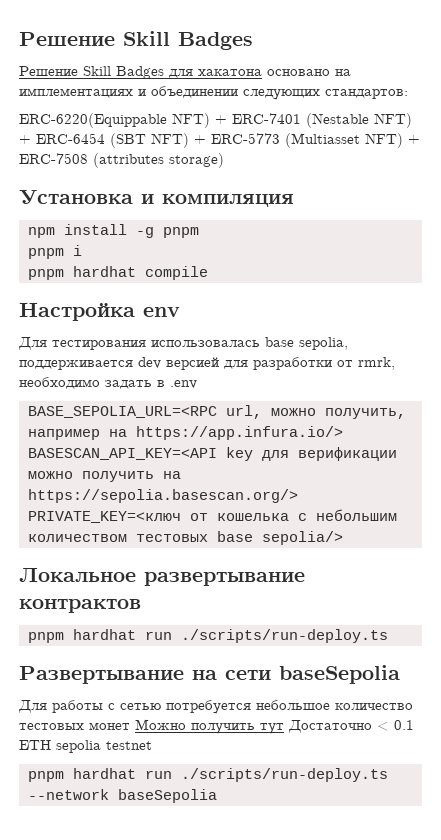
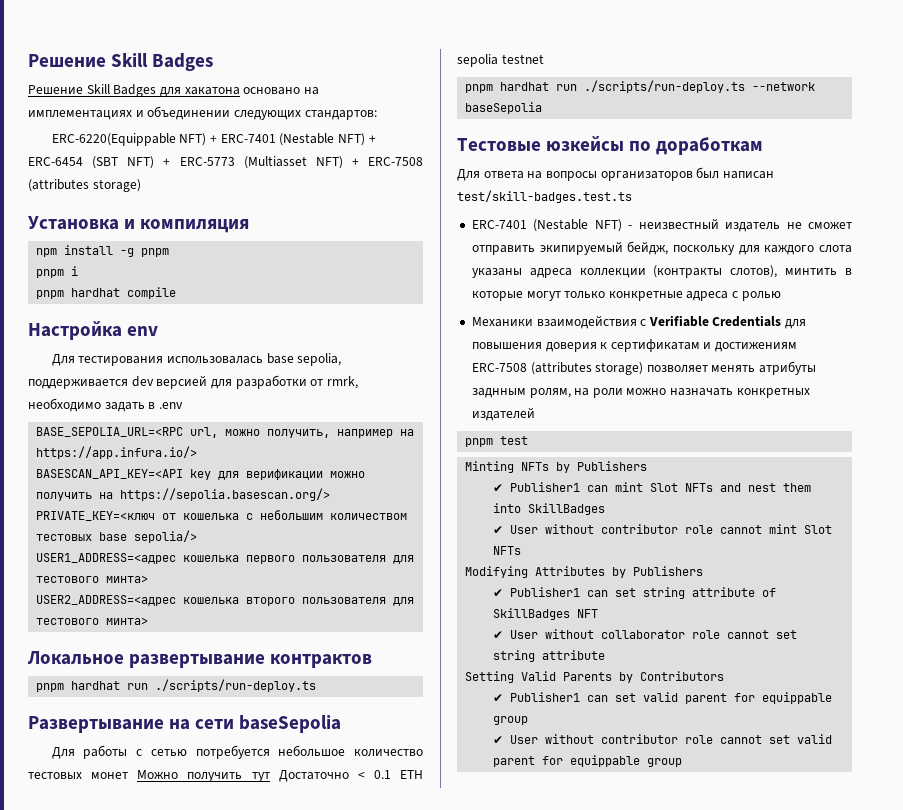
(343, 538) none -> [36,553,415,564] [36,575,149,583] [36,595,415,606] [36,617,149,625] // USER1_ADDRESS=<адрес кошелька первого пользователя для тестового минта> // USER2_ADDRESS=<адрес кошелька второго пользователя для тестового минта>
(217, 796) none -> [457,136,764,155] [457,167,774,181] [457,190,632,203] [471,218,852,232] [471,241,852,255] [471,265,852,278] [471,291,781,301] [471,315,807,329] [471,339,798,352] [471,361,817,375] [471,388,810,398] [471,407,535,421] [465,436,529,447] [465,461,648,473] [493,482,812,492] [493,503,606,515] [493,524,833,534] [493,546,522,555] [465,566,704,578] [493,587,777,599] [493,608,599,620] [493,629,798,639] [493,650,606,662] [465,671,725,683] [493,692,833,704] [493,716,529,725] [493,734,833,744] [493,755,683,767] // Тестовые юзкейсы по доработкам // Для ответа на вопросы организаторов был написан test/skill-badges.test.ts // ERC-7401 (Nestable NFT) - неизвестный издатель не сможет отправить экипируемый бейдж, поскольку для каждого слота указаны адреса коллекции (контракты слотов), минтить в которые могут только конкретные адреса с ролью // Механики взаимодействия с Verifiable Credentials для повышения доверия к сертификатам и достижениям ERC-7508 (attributes storage) позволяет менять атрибуты заднным ролям, на роли можно назначать конкретных издателей // pnpm test // Minting NFTs by Publishers // ✔ Publisher1 can mint Slot NFTs and nest them into SkillBadges // ✔ User without contributor role cannot mint Slot NFTs // Modifying Attributes by Publishers // ✔ Publisher1 can set string attribute of SkillBadges NFT // ✔ User without collaborator role cannot set string attribute // Setting Valid Parents by Contributors // ✔ Publisher1 can set valid parent for equippable group // ✔ User without contributor role cannot set valid parent for equippable group

